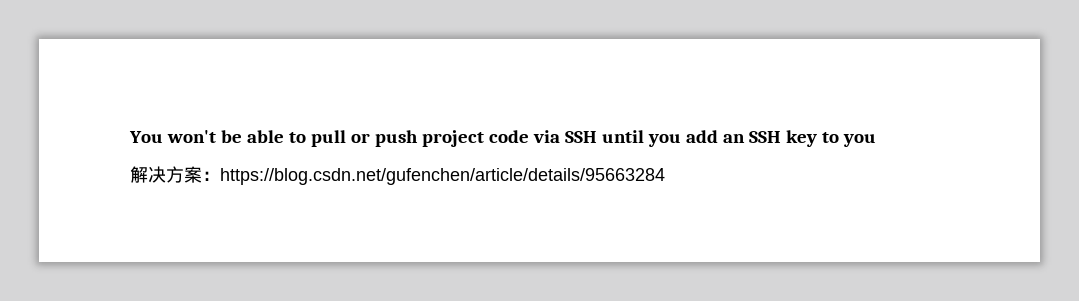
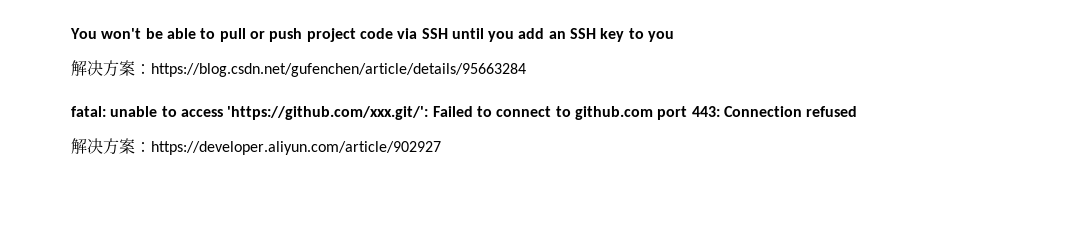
(665, 176) none -> [71,106,858,120] [71,138,441,155] // fatal: unable to access 'https://github.com/xxx.git/': Failed to connect to github.com port 443: Connection refused // 解决方案：https://developer.aliyun.com/article/902927

